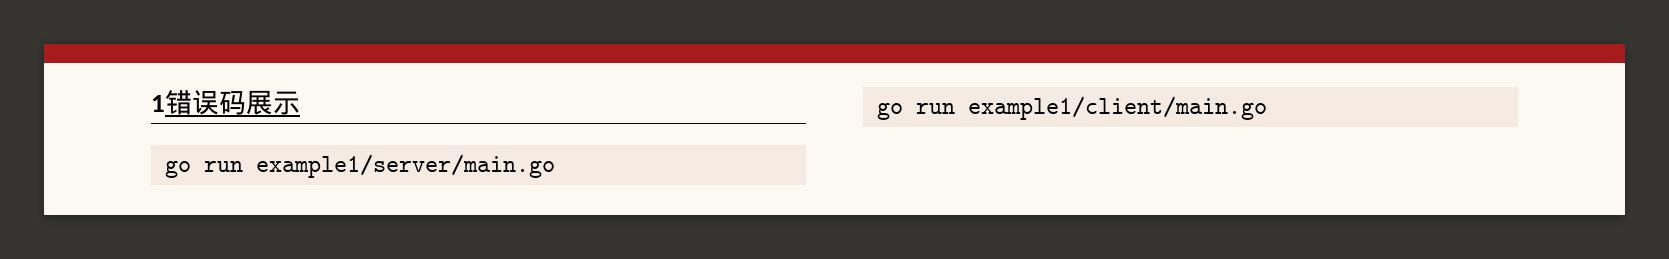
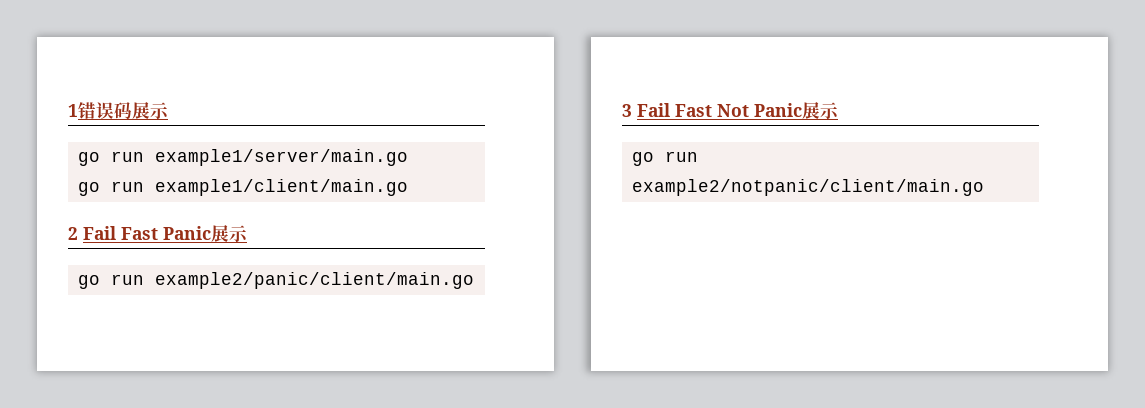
(1267, 108) none -> [68,225,248,242] [77,272,474,289] [622,102,839,119] [631,151,698,166] [631,179,984,196] // 2 Fail Fast Panic展示 // go run example2/panic/client/main.go // 3 Fail Fast Not Panic展示 // go run example2/notpanic/client/main.go

